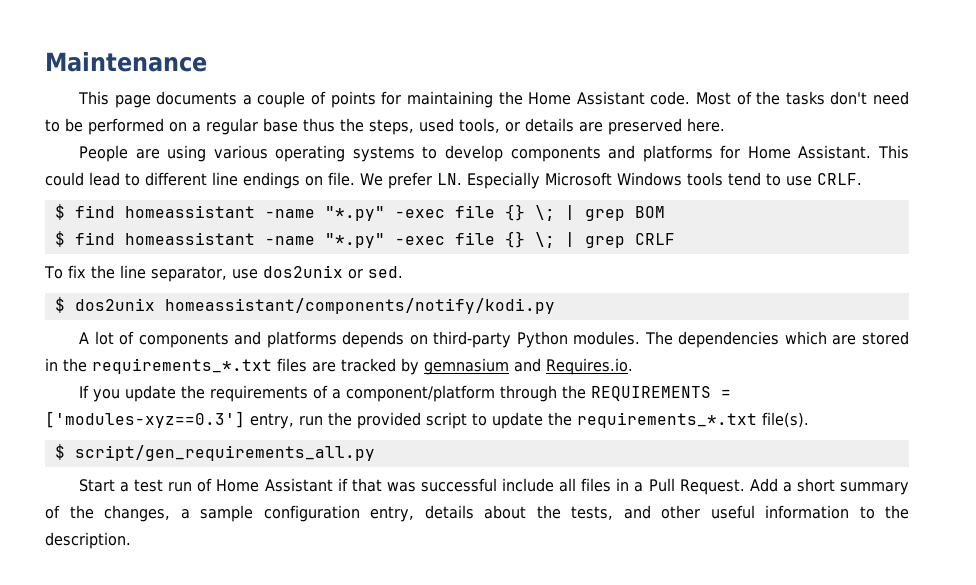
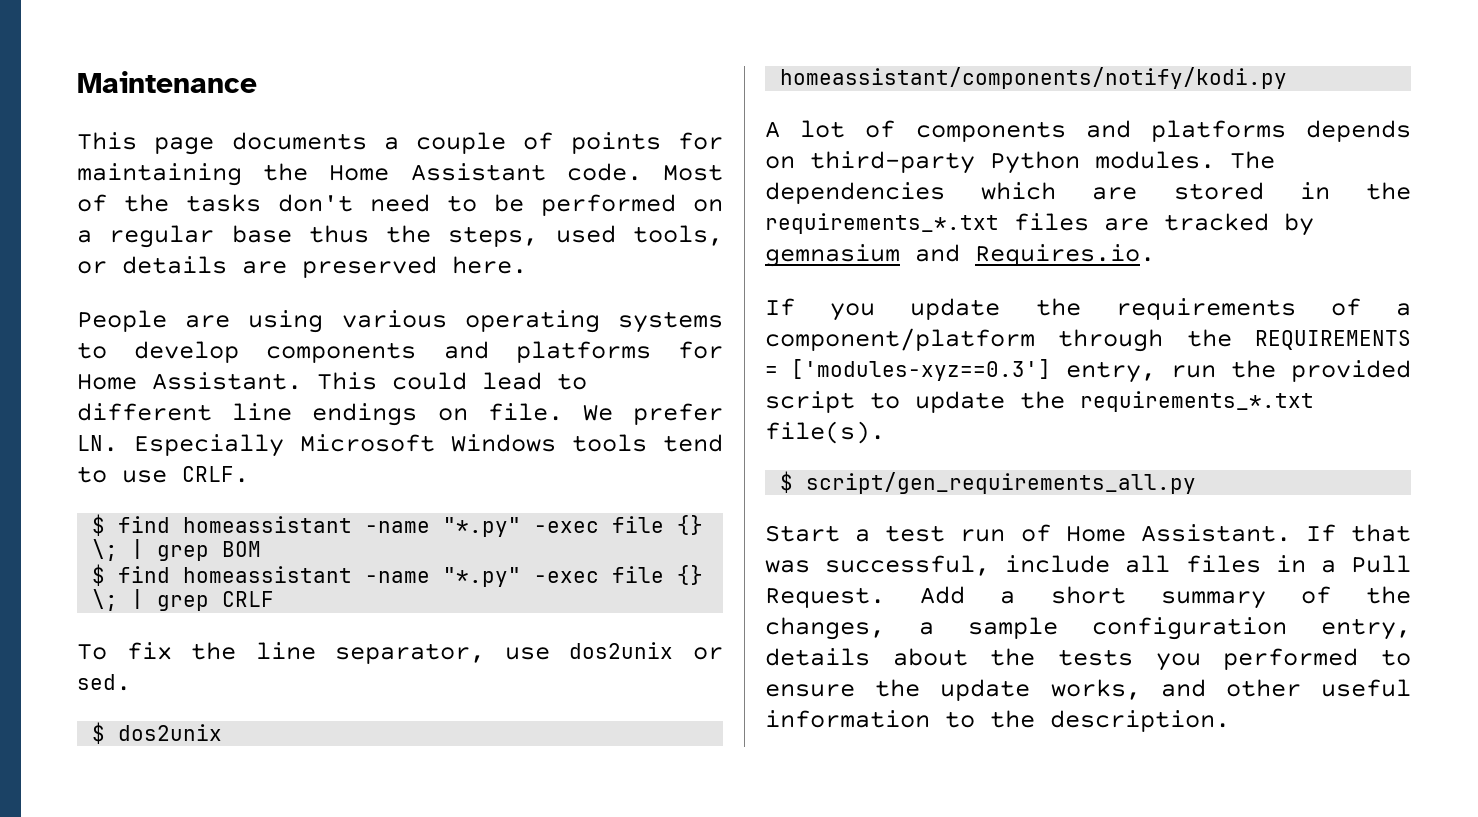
[264,478,348,492] Assistant if -> [1140,524,1336,542] Assistant. If
[420,478,497,492] successful -> [825,555,991,576] successful,
[571,506,613,520] tests, -> [1058,648,1411,671] [765,679,1141,701] tests you performed to ensure the update works,

